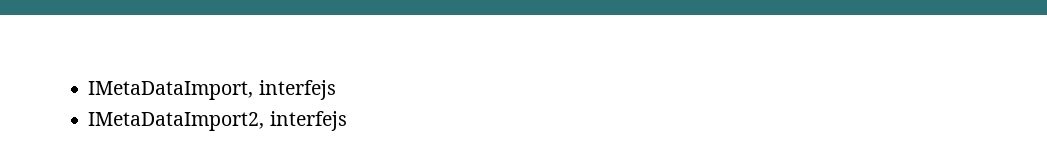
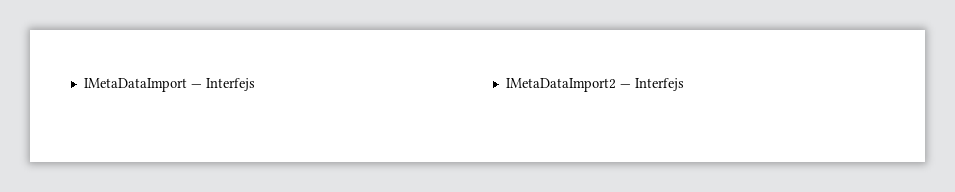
[88,80,336,100] [88,111,347,131] IMetaDataImport, interfejs // IMetaDataImport2, interfejs -> [83,78,255,92] [505,78,684,92] IMetaDataImport — Interfejs // IMetaDataImport2 — Interfejs

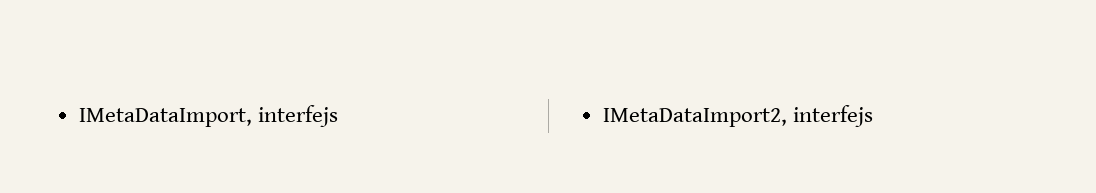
[83,78,255,92] [505,78,684,92] IMetaDataImport — Interfejs // IMetaDataImport2 — Interfejs -> [78,105,338,127] [602,105,873,127] IMetaDataImport, interfejs // IMetaDataImport2, interfejs

